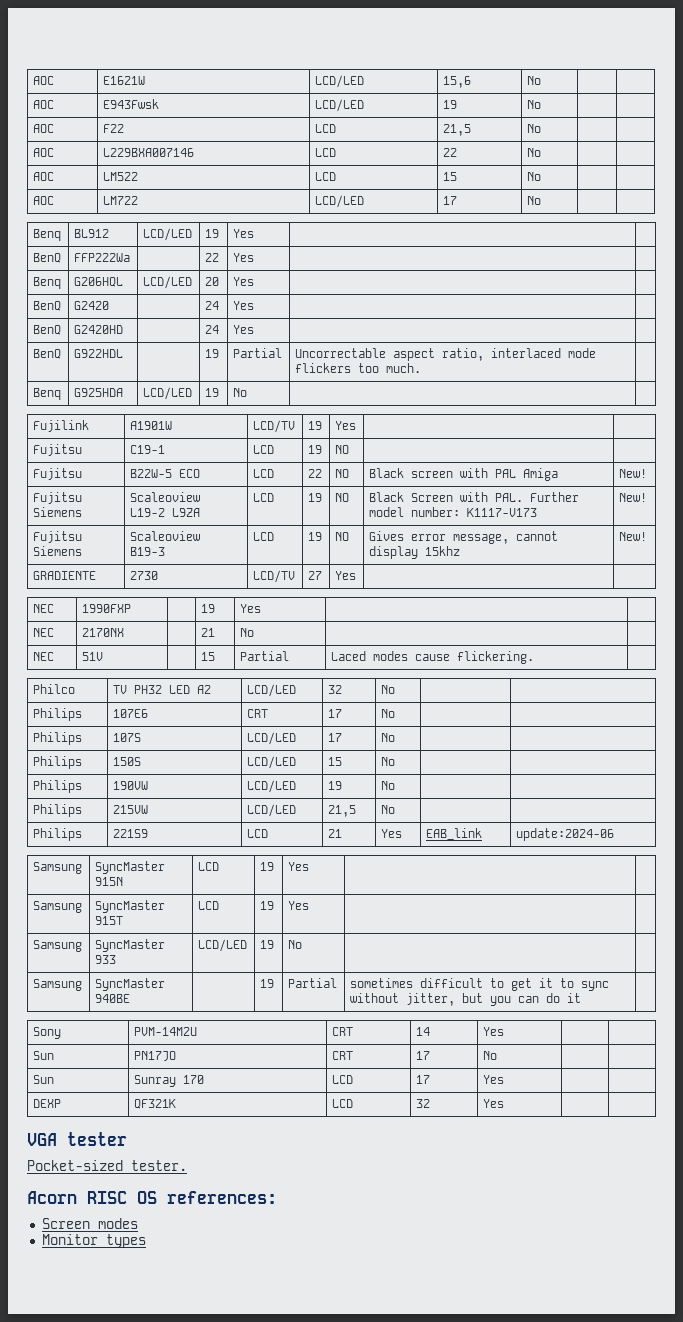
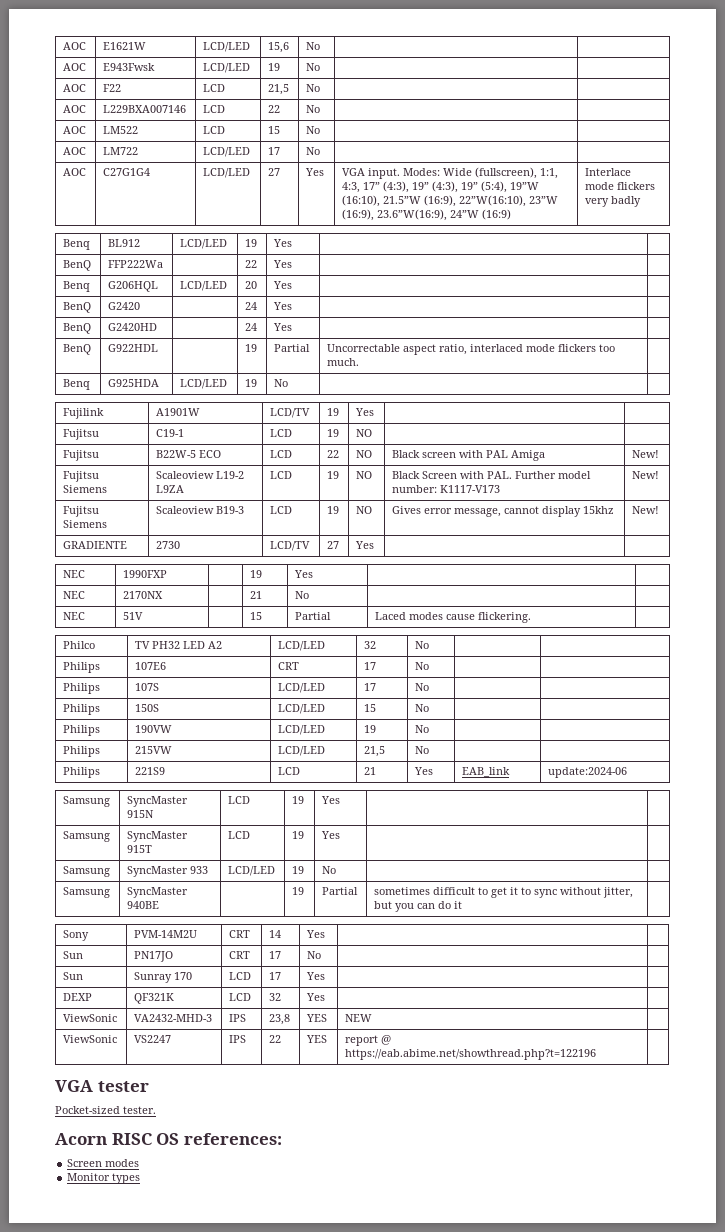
(542, 200) none -> [63,168,87,176] [103,168,151,176] [203,168,251,178] [268,168,281,176] [305,168,325,176] [342,167,559,179] [342,181,540,193] [342,195,559,207] [342,209,512,221] [585,168,632,176] [585,182,656,190] [585,196,642,207] // AOC | С27G1G4 | LCD/LED | 27 | Yes | VGA input. Modes: Wide (fullscreen), 1:1, 4:3, 17” (4:3), 19” (4:3), 19” (5:4), 19”W (16:10), 21.5”W (16:9), 22”W(16:10), 23”W (16:9), 23.6”W(16:9), 24”W (16:9) | Interlace mode flickers very badly
(505, 1103) none -> [63,1014,118,1022] [134,1014,213,1022] [229,1014,247,1022] [269,1014,291,1025] [306,1014,328,1022] [345,1014,373,1022] [63,1035,118,1043] [134,1035,172,1043] [229,1035,247,1043] [269,1035,282,1043] [306,1035,328,1043] [345,1035,392,1046] [345,1049,597,1060] // ViewSonic | VA2432-MHD-3 | IPS | 23,8 | YES | NEW | // ViewSonic | VS2247 | IPS | 22 | YES | report @ https://eab.abime.net/showthread.php?t=122196 |

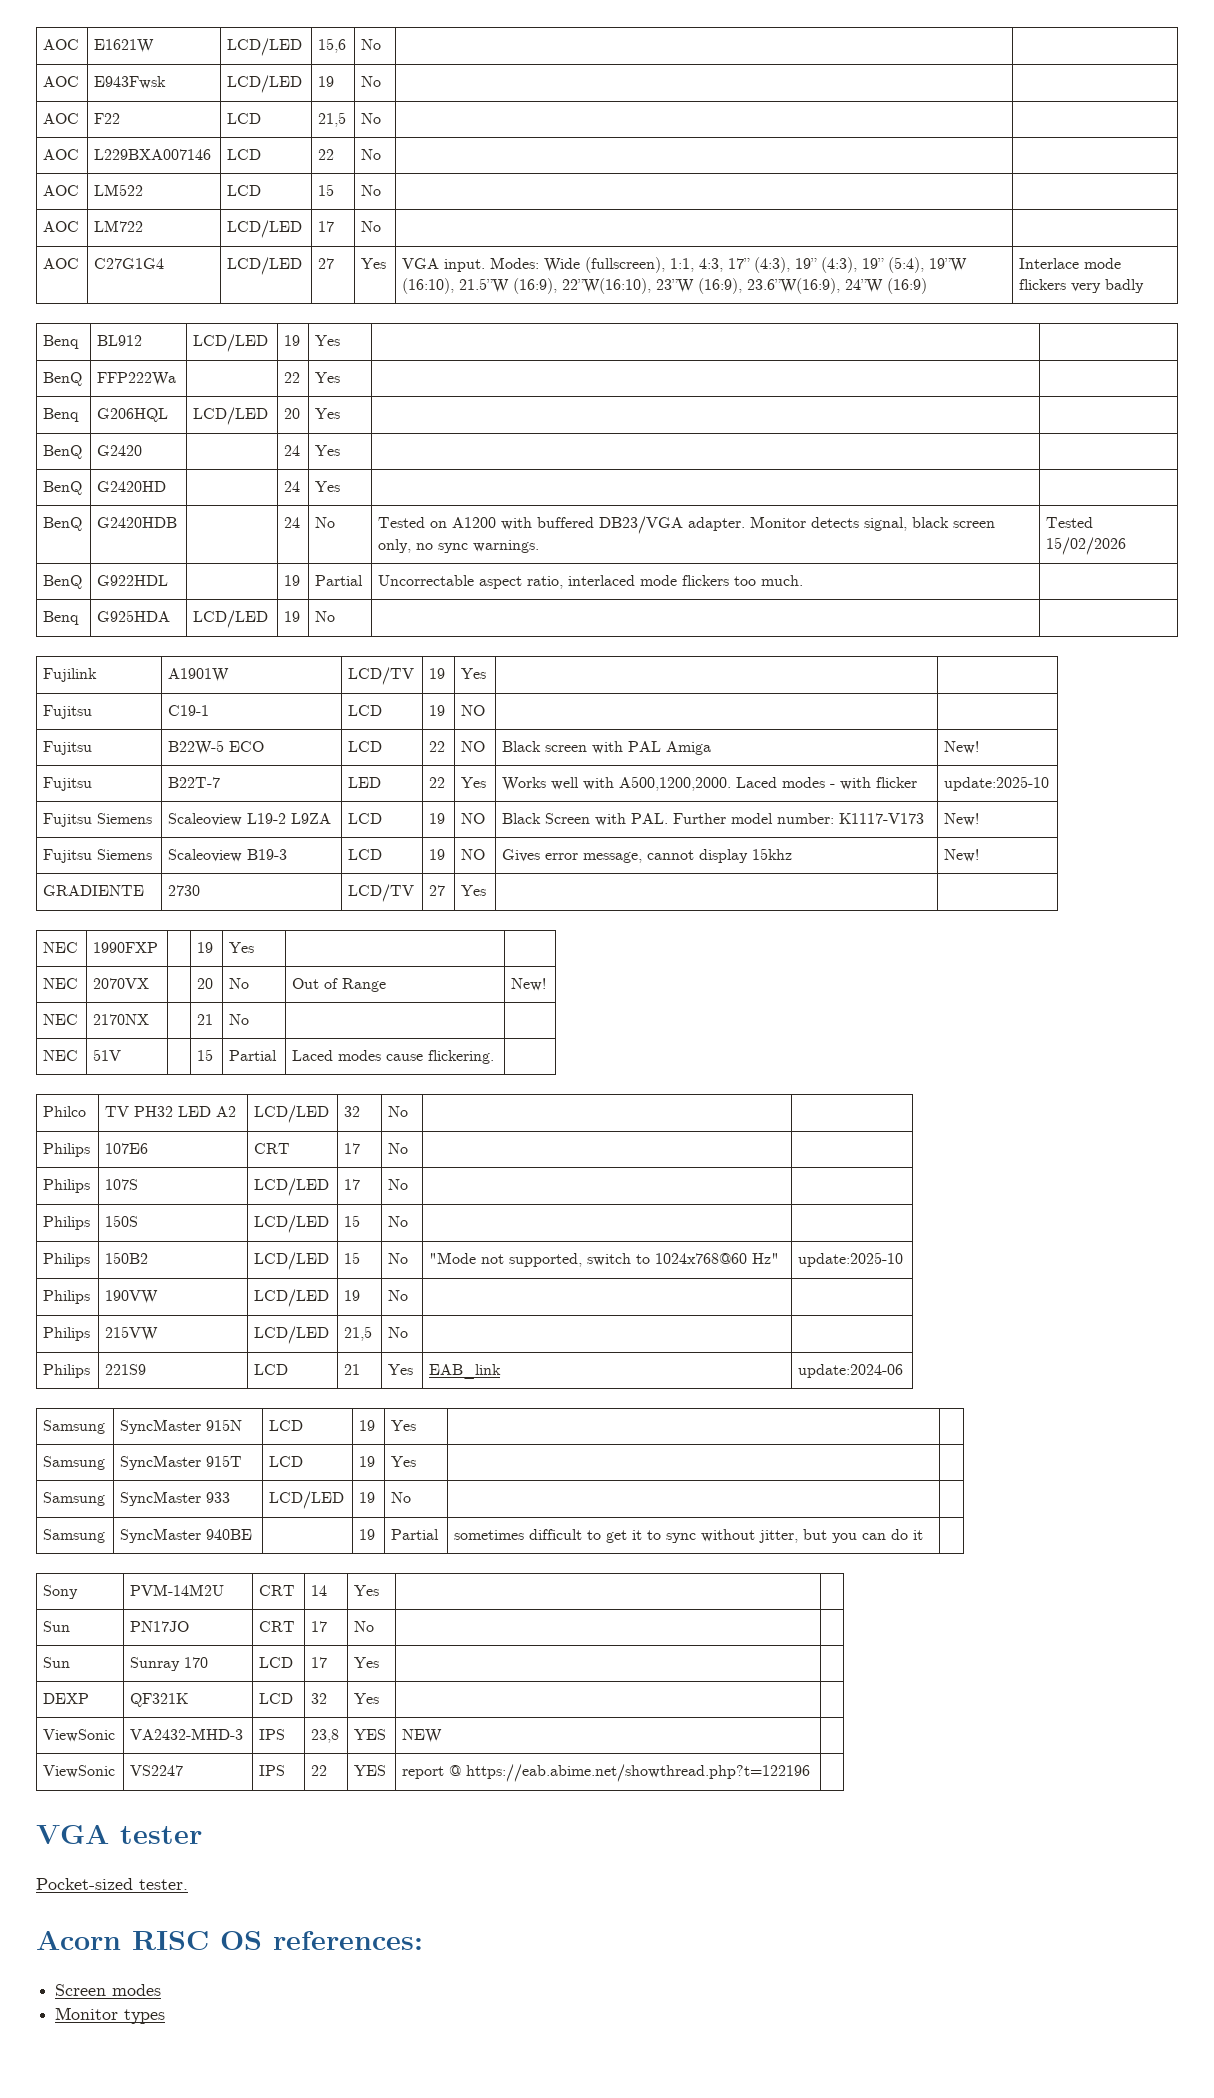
(293, 327) none -> [43,517,83,531] [97,517,178,528] [284,517,301,528] [315,517,336,528] [378,516,996,534] [378,539,540,553] [1046,517,1094,528] [1046,537,1127,555] // BenQ | G2420HDB | | 24 | No | Tested on A1200 with buffered DB23/VGA adapter. Monitor detects signal, black screen only, no sync warnings. | Tested 15/02/2026
(660, 454) none -> [43,777,93,791] [168,777,221,788] [348,777,382,788] [429,777,446,788] [461,777,487,788] [502,776,918,791] [944,776,1050,791] // Fujitsu | B22T-7 | LED | 22 | Yes | Works well with A500,1200,2000. Laced modes - with flicker | update:2025-10
(314, 574) none -> [43,978,79,989] [93,978,150,989] [197,978,214,989] [229,978,250,989] [292,978,387,992] [511,978,547,991] // NEC | 2070VX | | 20 | No | Out of Range | New!
(430, 708) none -> [43,1253,91,1267] [105,1252,149,1264] [254,1252,330,1270] [344,1252,361,1264] [388,1253,409,1264] [429,1252,780,1267] [798,1252,904,1267] // Philips | 150B2 | LCD/LED | 15 | No | "Mode not supported, switch to 1024x768@60 Hz" | update:2025-10

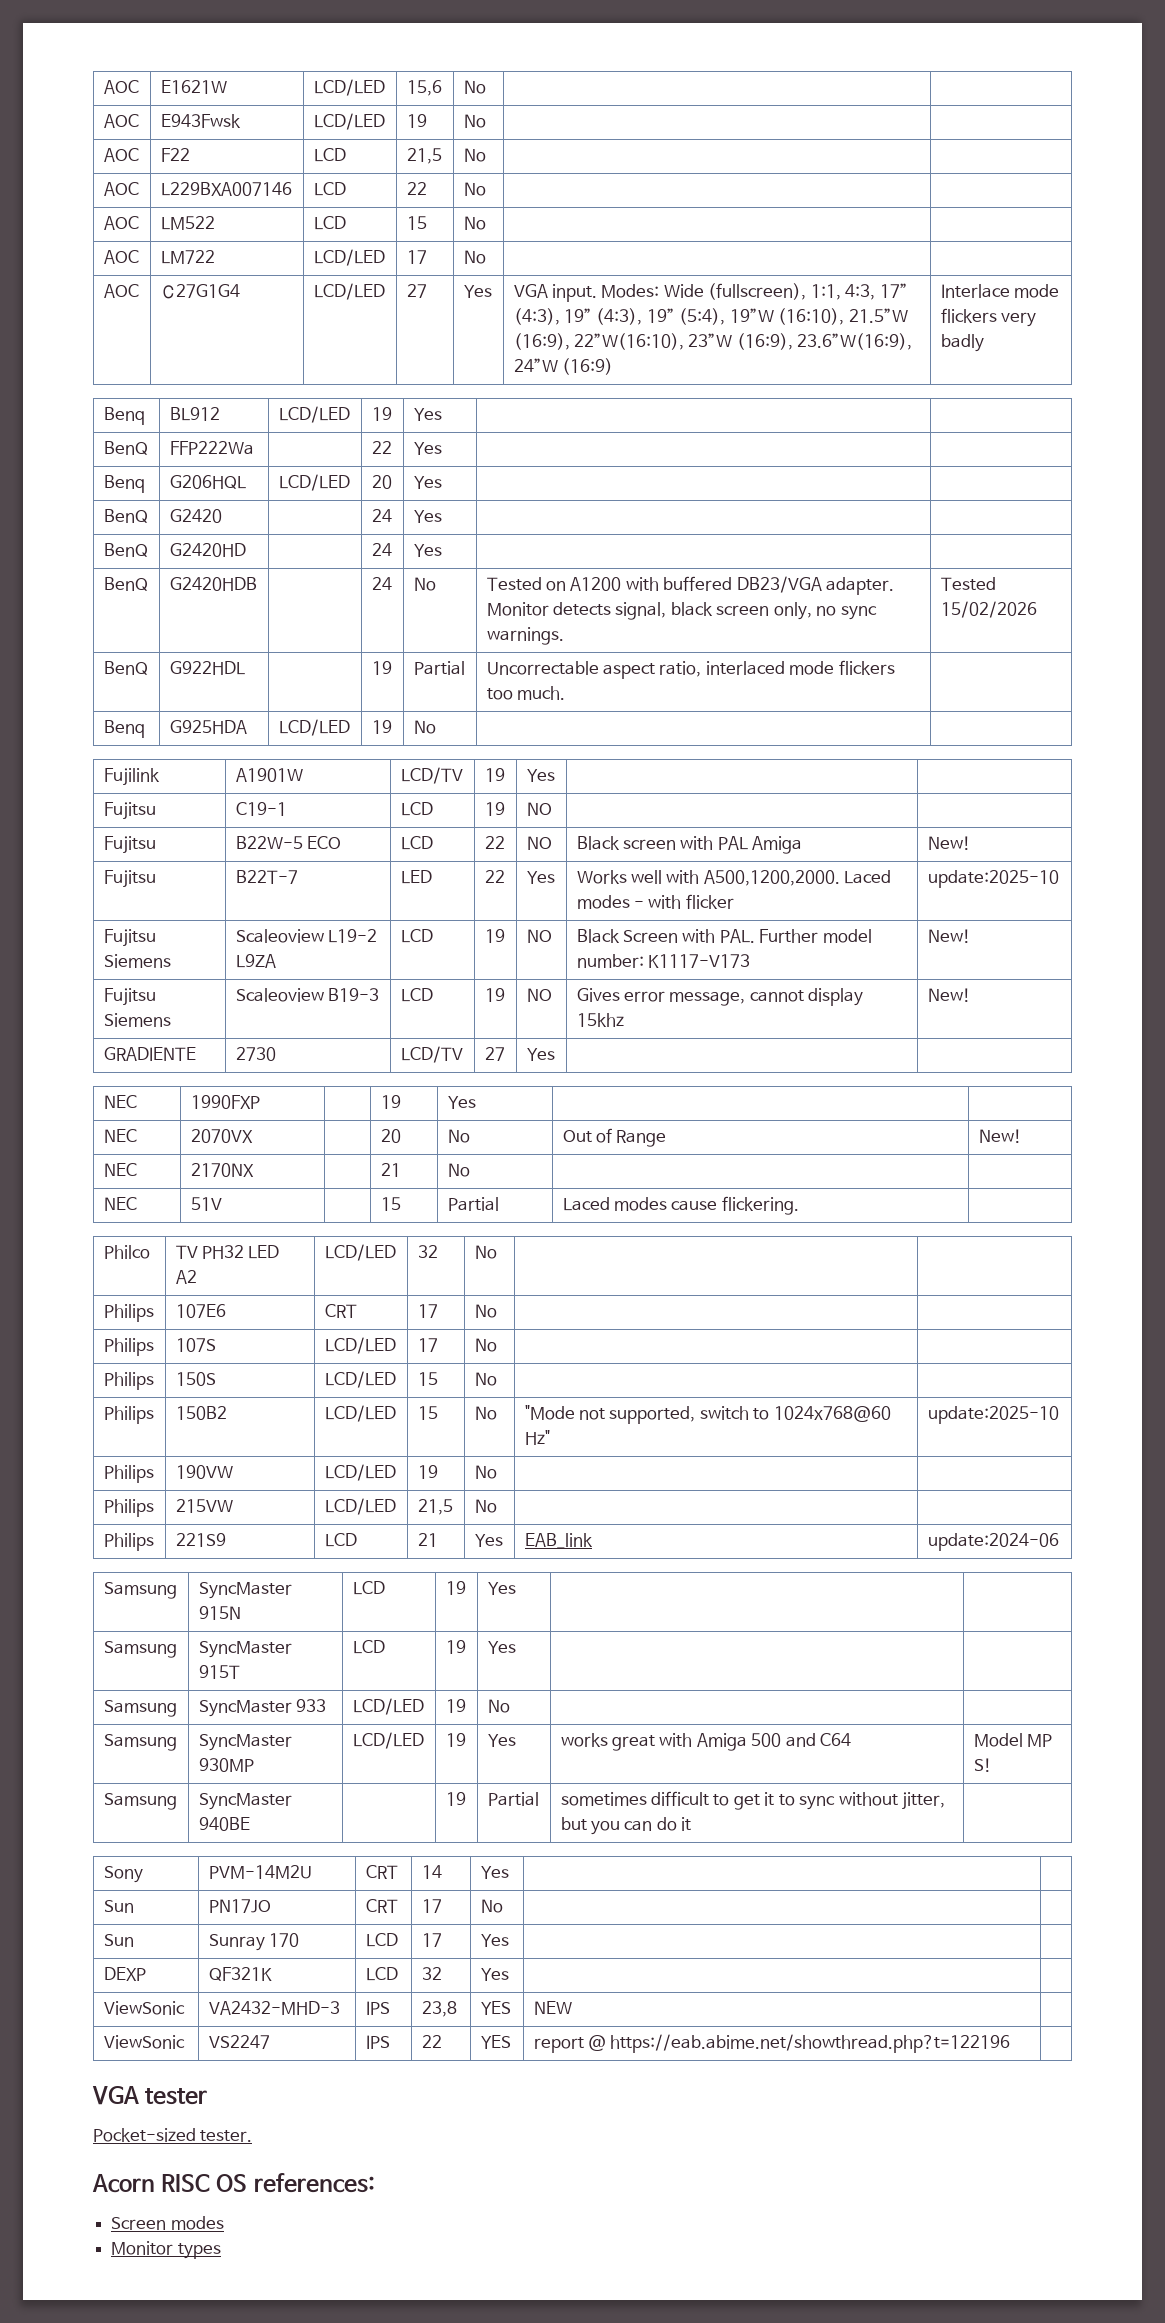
(412, 1497) none -> [103,1734,177,1751] [198,1734,292,1751] [198,1758,254,1772] [352,1732,424,1749] [445,1733,466,1747] [487,1734,516,1747] [560,1733,852,1751] [973,1733,1052,1747] [973,1758,992,1772] // Samsung | SyncMaster 930MP | LCD/LED | 19 | Yes | works great with Amiga 500 and C64 | Model MP S!

